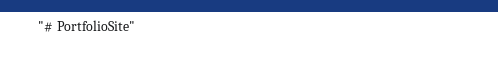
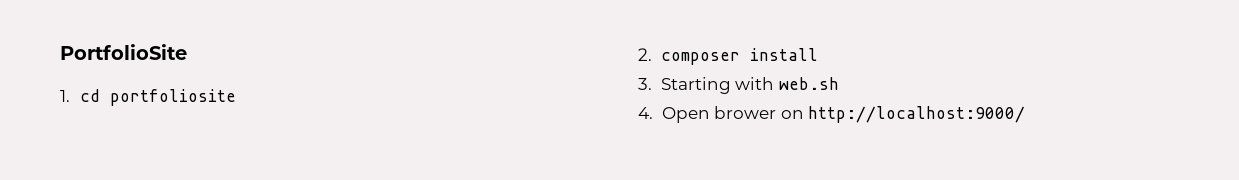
[38,20,135,32] "# PortfolioSite" -> [60,44,187,60] [60,89,236,106] [638,48,818,65] [638,77,839,94] [638,106,1026,123] PortfolioSite // 1. cd portfoliosite // 2. composer install // 3. Starting with web.sh // 4. Open brower on http://localhost:9000/

